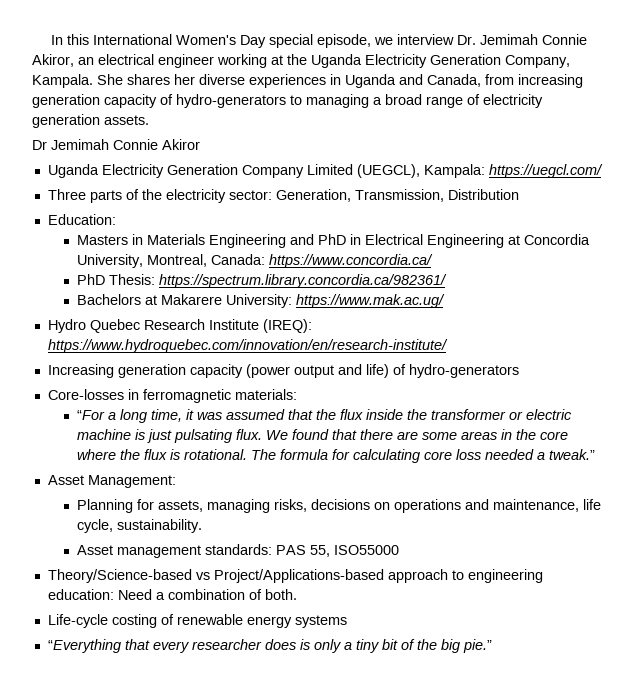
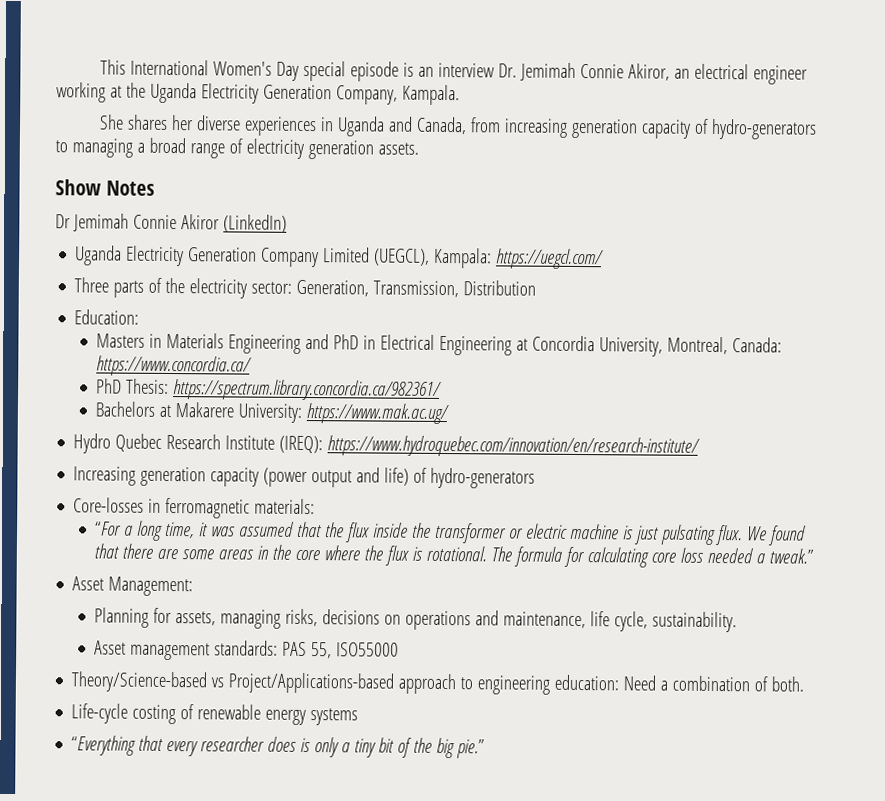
[51,34,90,45] In this -> [100,59,127,75] This
[317,34,394,48] episode, we -> [350,61,435,82] episode is an
(93, 81) none -> (460, 95) //
(149, 120) none -> [55,179,155,196] // Show Notes
(200, 144) none -> [222,214,287,233] (LinkedIn)

